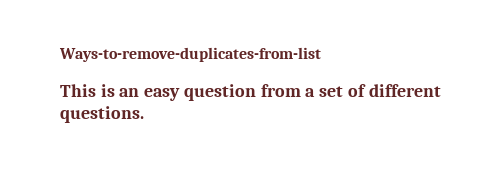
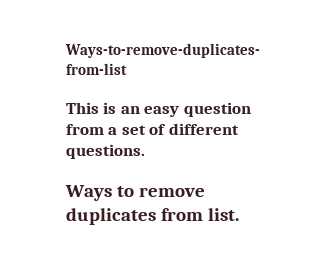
(144, 114) none -> [65,185,205,201] [66,208,239,225] // Ways to remove duplicates from list.

